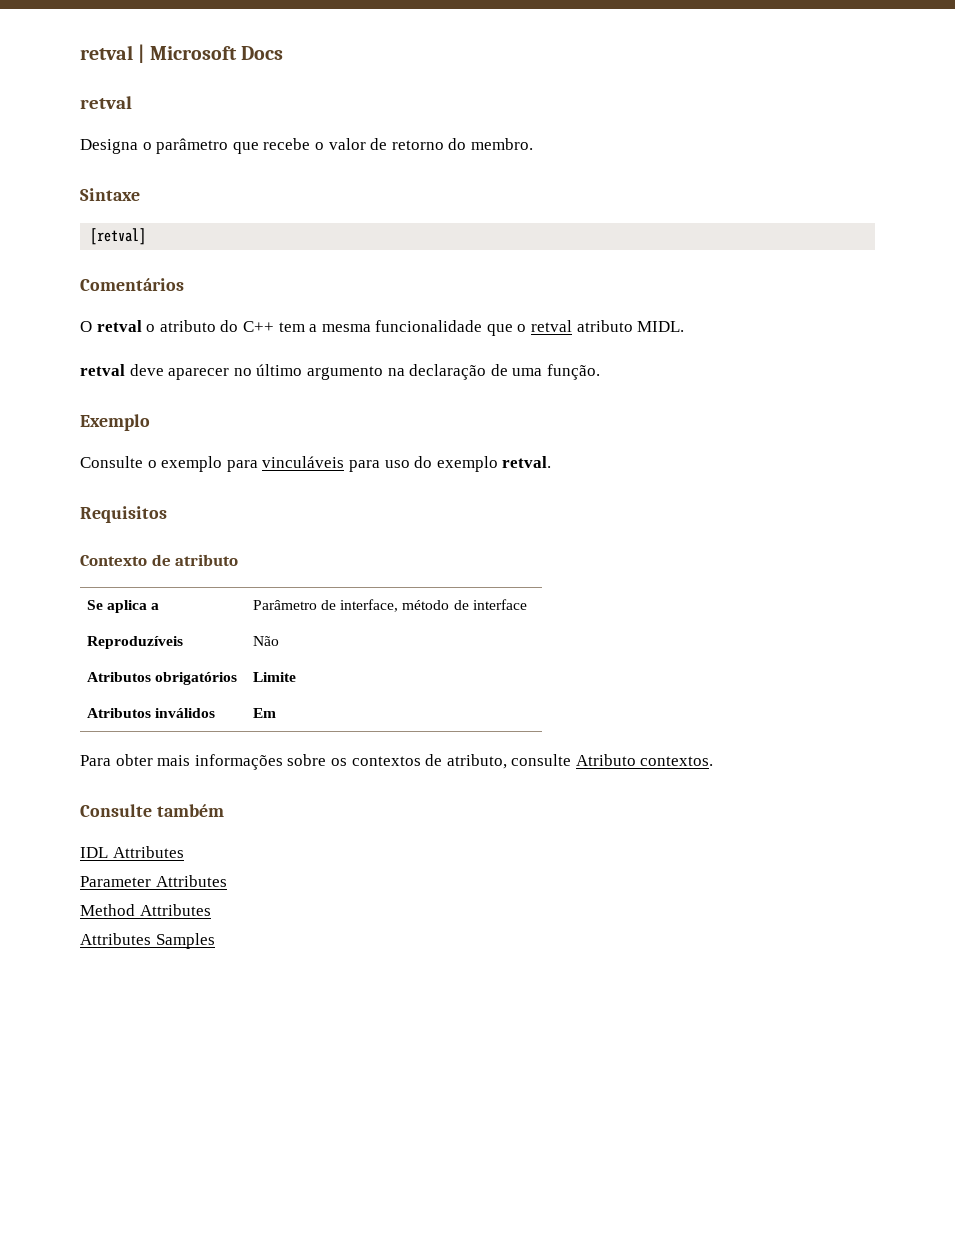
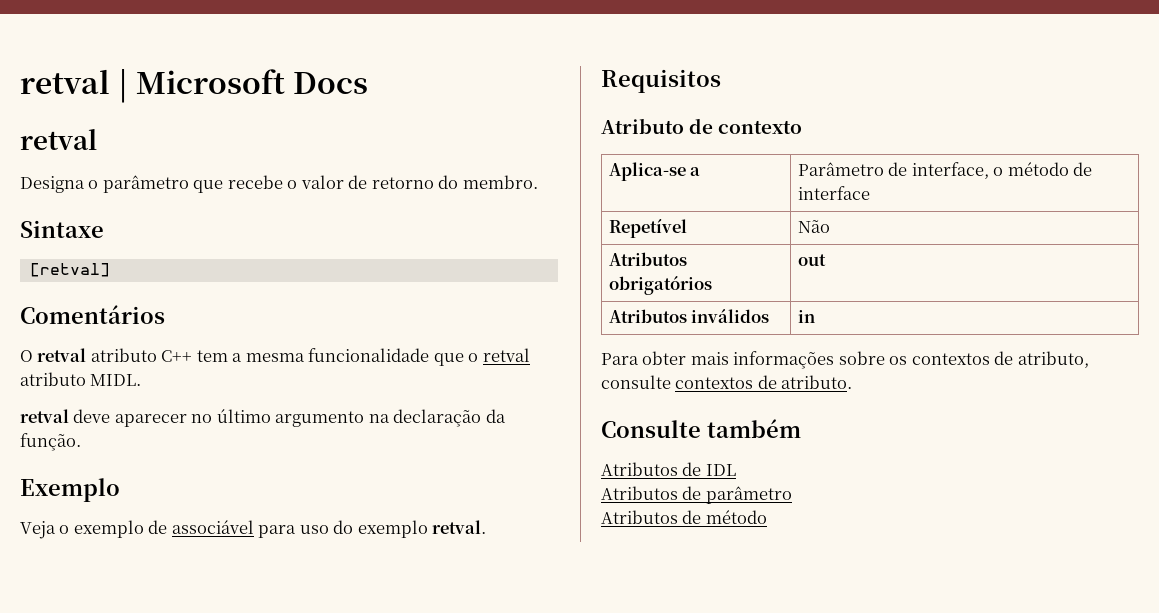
[146,320,239,332] o atributo do -> [90,348,157,362] atributo
[490,364,543,376] de uma -> [485,409,506,423] da
[80,456,143,468] Consulte -> [20,521,56,539] Veja
[226,456,345,472] para vinculáveis -> [148,520,254,534] de associável
[80,554,239,566] [86,600,148,613] Contexto de atributo // Se aplica -> [601,118,803,134] [608,162,686,181] Atributo de contexto // Aplica-se
(399, 605) none -> [993,167,1004,176] o
[86,636,183,649] Reproduzíveis -> [608,218,687,238] Repetível
[252,672,296,682] Limite -> [797,254,826,266] out
[252,708,276,718] Em -> [797,310,815,323] in
[575,754,714,766] Atributo contextos. -> [675,375,853,389] contextos de atributo.
(224, 810) none -> [601,462,702,476] Atributos de
[112,846,184,858] [80,875,227,887] [80,904,211,916] [80,933,215,949] Attributes // Parameter Attributes // Method Attributes // Attributes Samples -> [601,486,792,504] [601,510,767,524] // Atributos de parâmetro // Atributos de método

